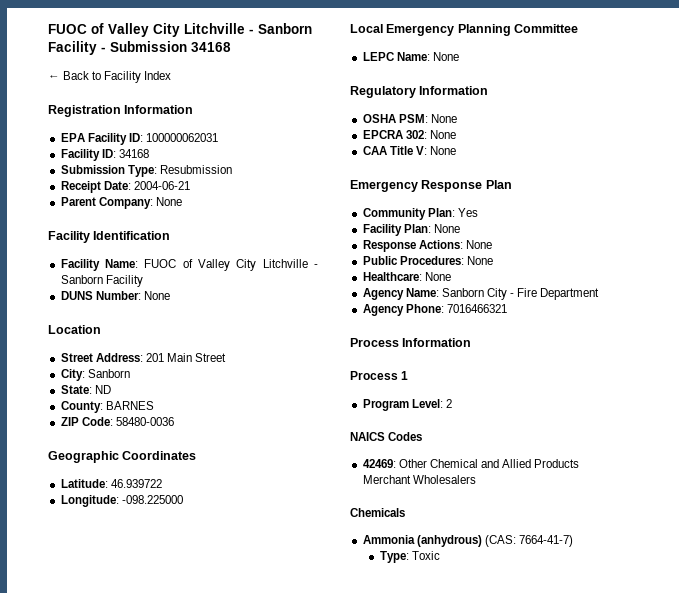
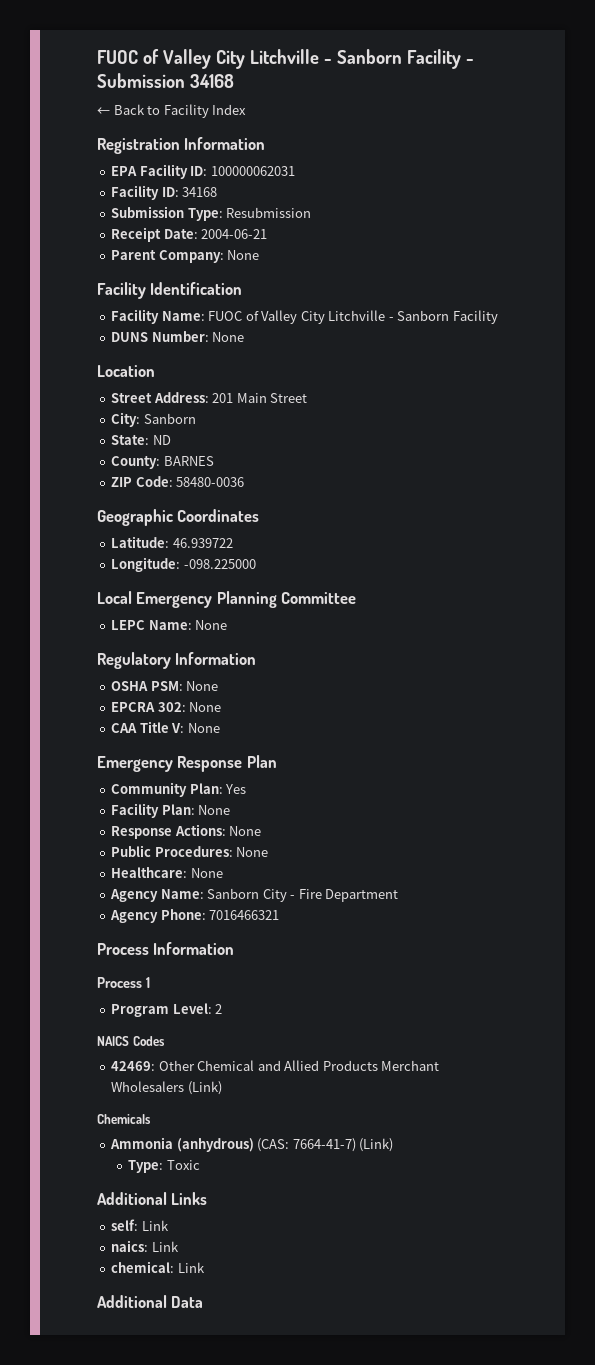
(476, 479) none -> [187,1081,222,1095] (Link)
(573, 541) none -> [359,1138,394,1152] (Link)
(440, 555) none -> [97,1192,208,1205] [111,1219,169,1231] [111,1240,179,1252] [111,1261,205,1273] [97,1295,204,1308] // Additional Links // self: Link // naics: Link // chemical: Link // Additional Data

